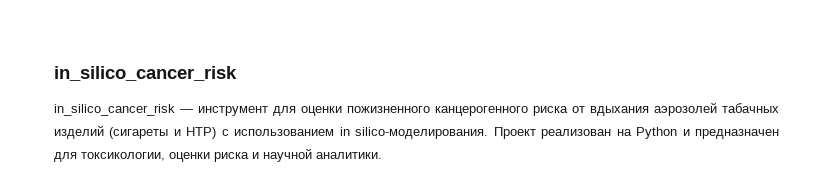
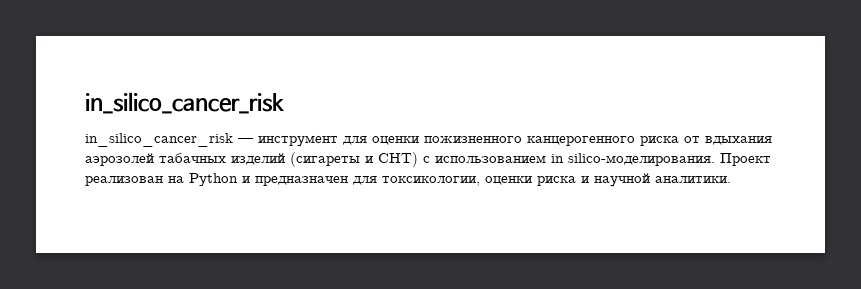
[186,127,217,139] HTP) -> [378,152,418,167] СНТ)

